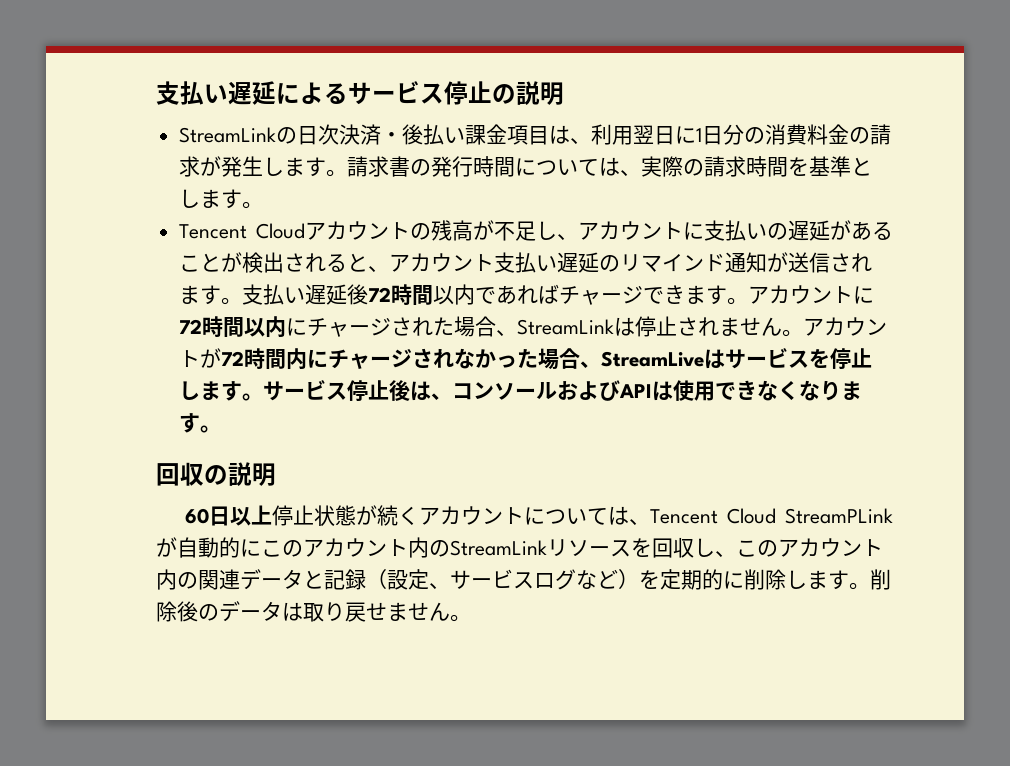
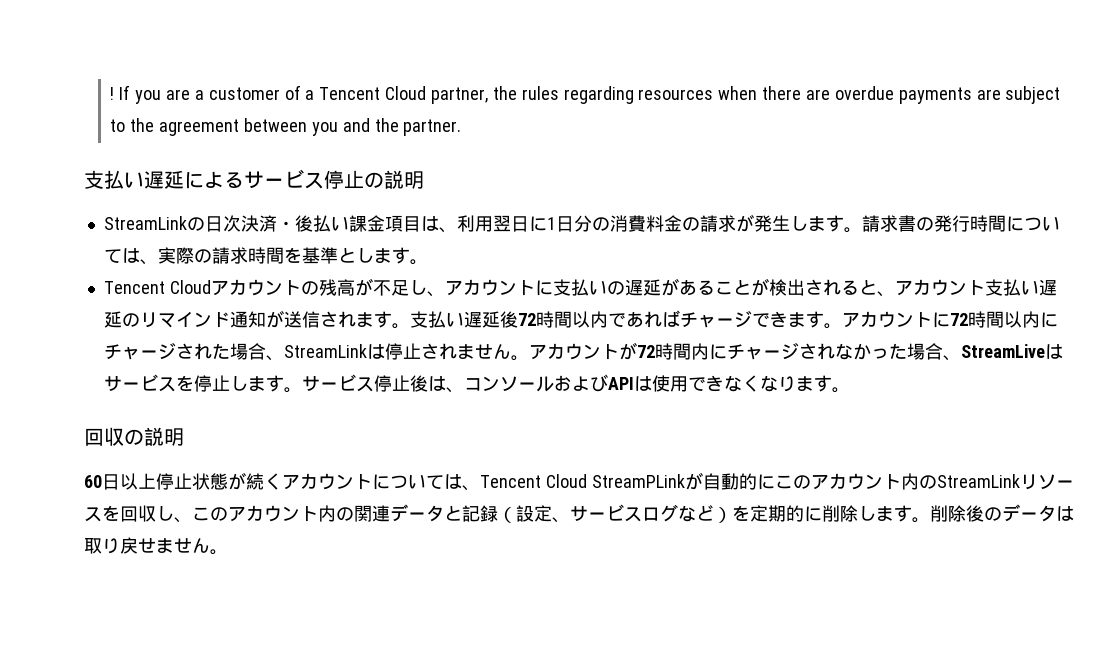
(156, 93) none -> [110,85,1061,104] [110,118,462,136] ! If you are a customer of a Tencent Cloud partner, the rules regarding resources when there are overdue payments are subject to the agreement between you and the partner. //

